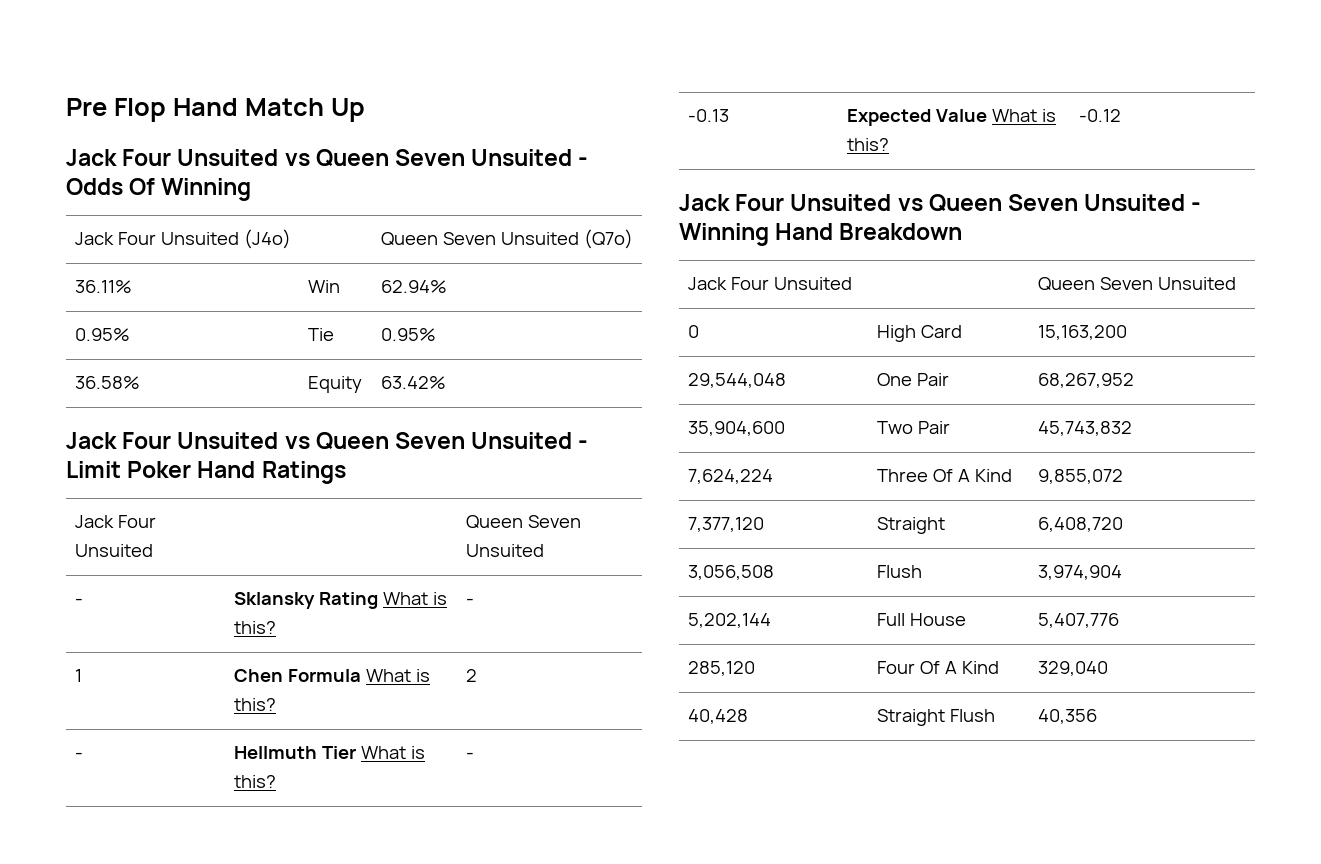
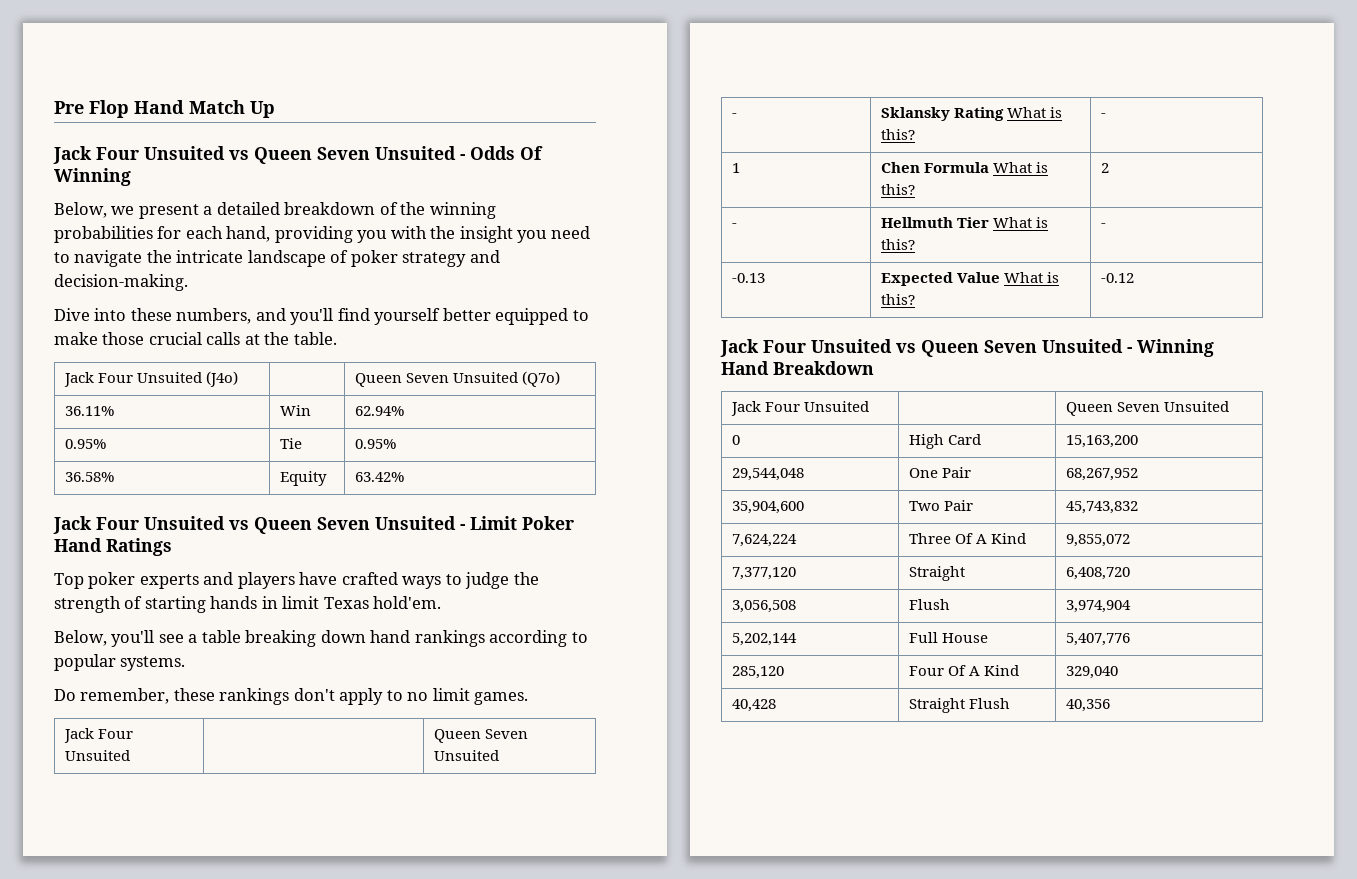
(252, 189) none -> [54,202,496,219] [54,226,590,243] [54,250,500,267] [54,274,188,291] [54,308,589,325] [54,332,337,345] // Below, we present a detailed breakdown of the winning probabilities for each hand, providing you with the insight you need to navigate the intricate landscape of poker strategy and decision-making. // Dive into these numbers, and you'll find yourself better equipped to make those crucial calls at the table.
(346, 472) none -> [54,572,539,589] [54,596,442,613] [54,630,588,647] [54,654,186,671] [54,688,529,705] // Top poker experts and players have crafted ways to judge the strength of starting hands in limit Texas hold'em. // Below, you'll see a table breaking down hand rankings according to popular systems. // Do remember, these rankings don't apply to no limit games.

